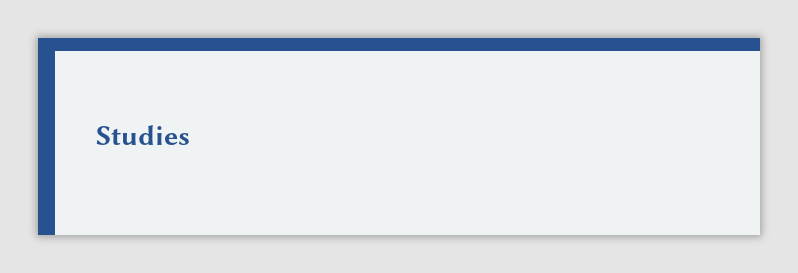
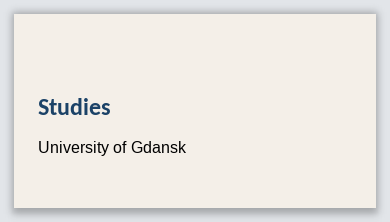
(190, 135) none -> [38,141,187,156] // University of Gdansk

